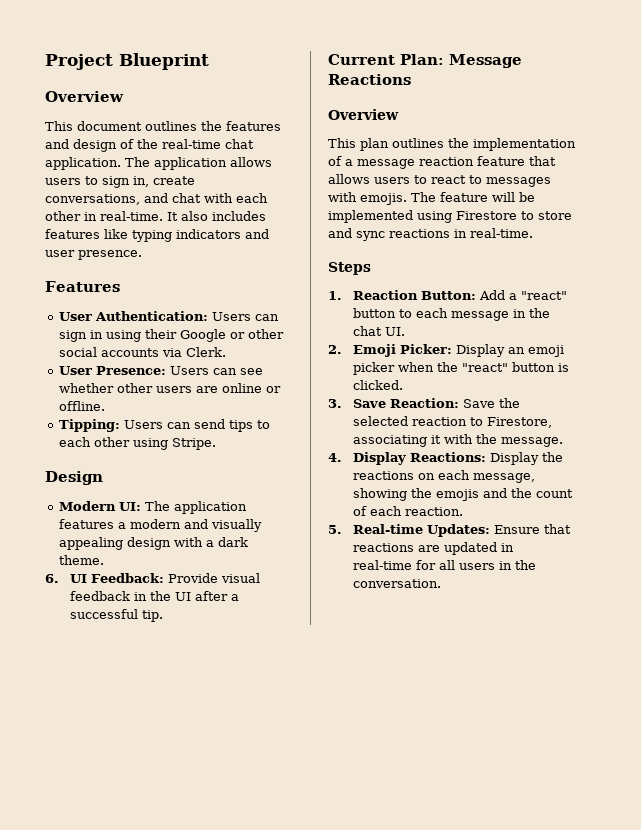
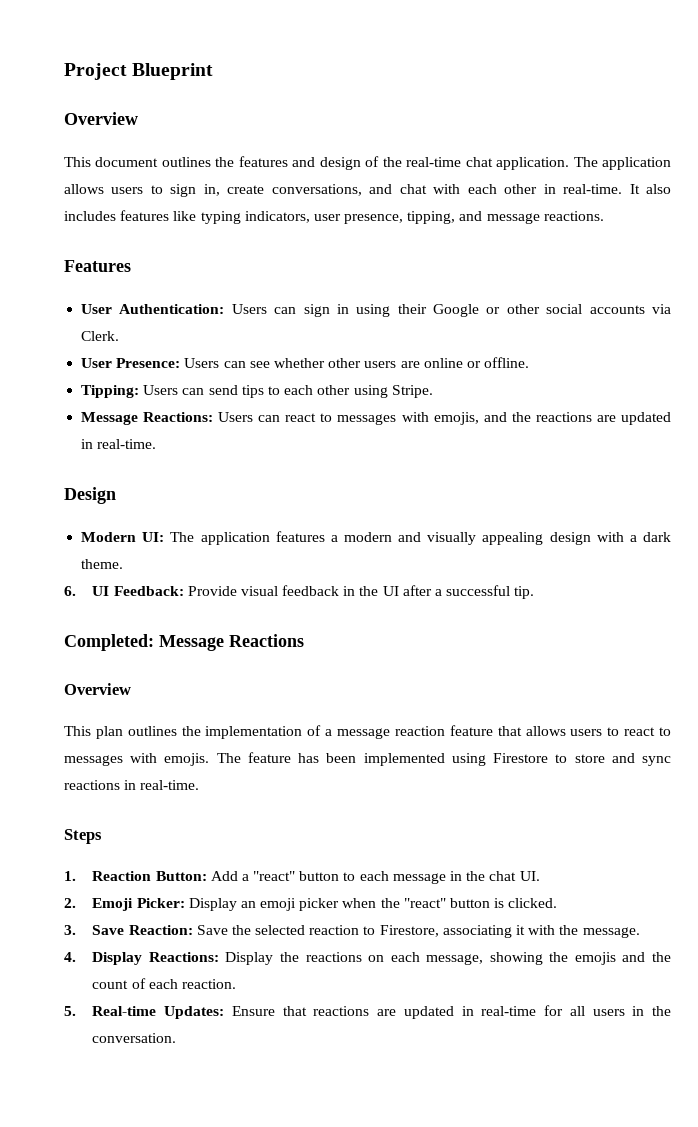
[176,229,269,239] [45,250,142,260] indicators and user presence. -> [244,211,604,224] indicators, user presence, tipping, and message reactions.
(217, 444) none -> [81,412,671,425] [81,439,157,449] // Message Reactions: Users can react to messages with emojis, and the reactions are updated in real-time.
[328,54,444,65] Current Plan: -> [64,634,154,651] Completed:
[492,192,535,202] will be -> [298,753,357,763] has been

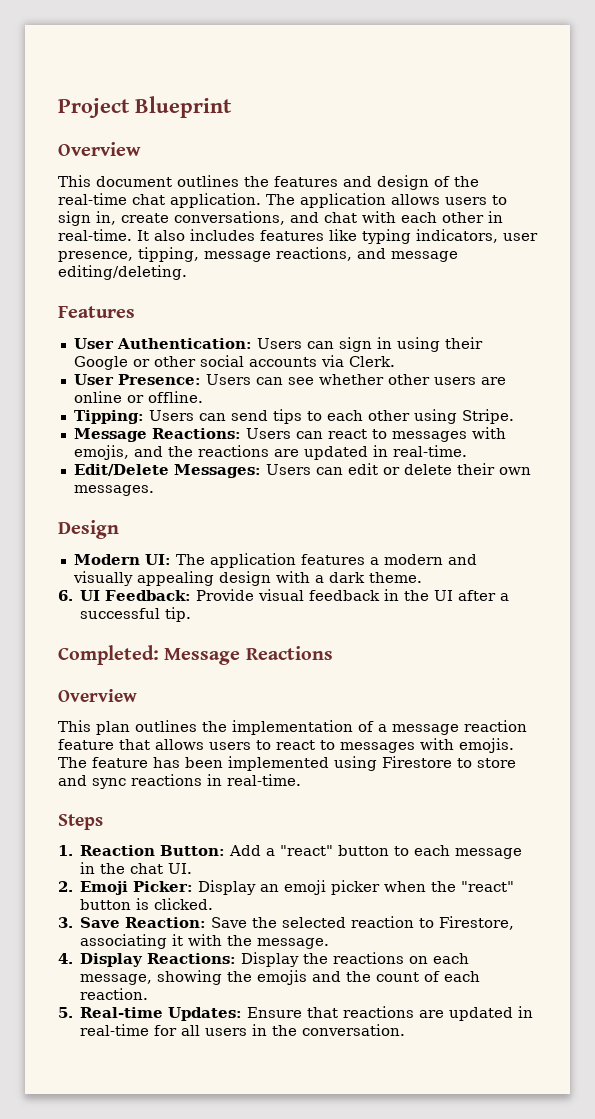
(456, 217) none -> [204,247,352,262] message reactions,
[543,211,604,221] reactions. -> [58,265,187,280] editing/deleting.
(157, 444) none -> [73,463,531,478] [73,485,154,496] // Edit/Delete Messages: Users can edit or delete their own messages.

